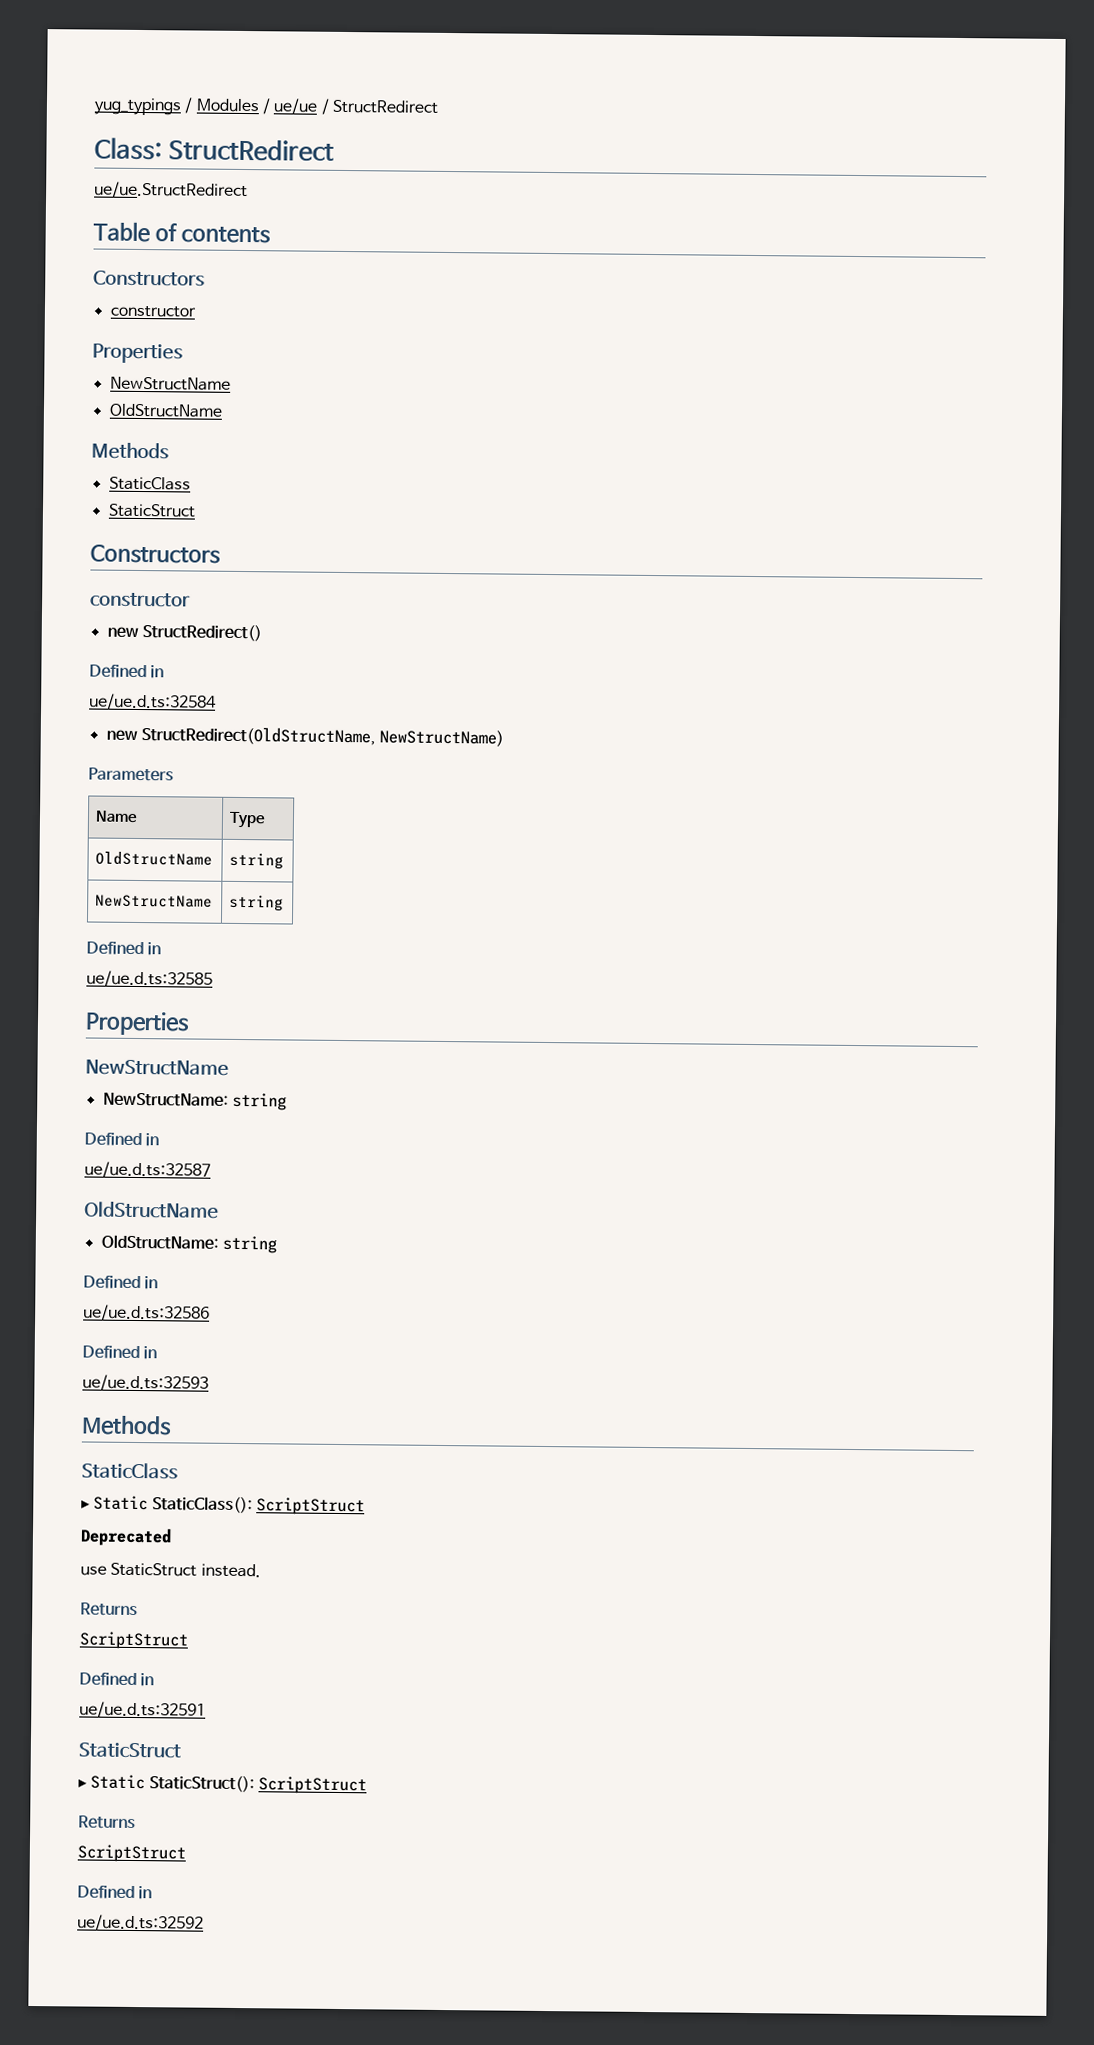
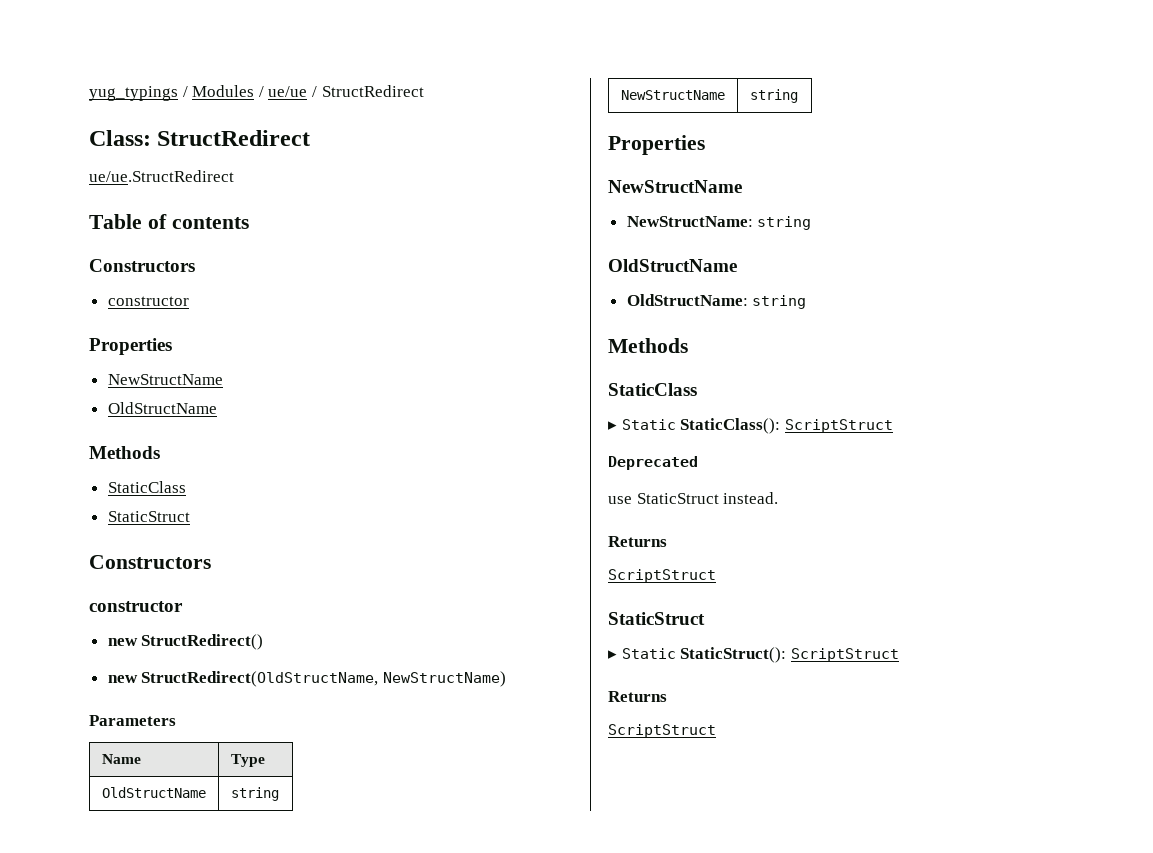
[89,664,165,679] [89,693,217,711] // Defined in // ue/ue.d.ts:32584 -> (264, 642) none
[86,941,162,956] [86,970,213,988] // Defined in // ue/ue.d.ts:32585 -> (798, 96) none
[84,1132,160,1147] [84,1161,211,1179] // Defined in // ue/ue.d.ts:32587 -> (812, 223) none
[83,1275,159,1290] [83,1304,210,1322] [82,1345,158,1360] [82,1374,209,1392] // Defined in // ue/ue.d.ts:32586 // Defined in // ue/ue.d.ts:32593 -> (807, 302) none
[79,1672,155,1687] [79,1701,206,1719] // Defined in // ue/ue.d.ts:32591 -> (716, 576) none
[77,1885,153,1900] [77,1914,204,1932] // Defined in // ue/ue.d.ts:32592 -> (716, 731) none

